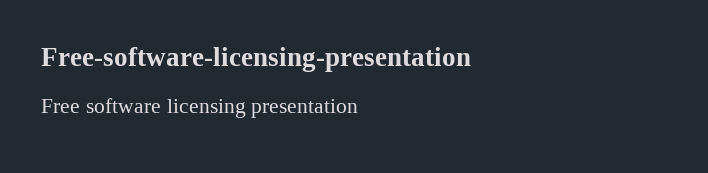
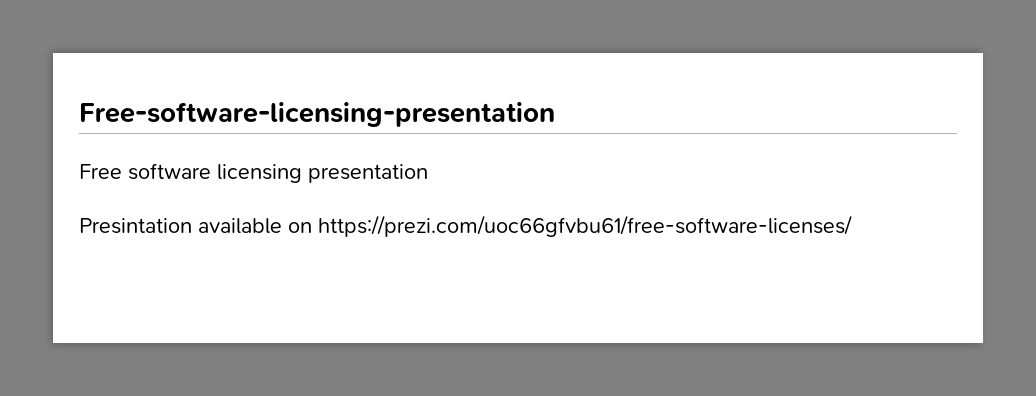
(359, 108) none -> [79,215,852,237] // Presintation available on https://prezi.com/uoc66gfvbu61/free-software-licenses/

